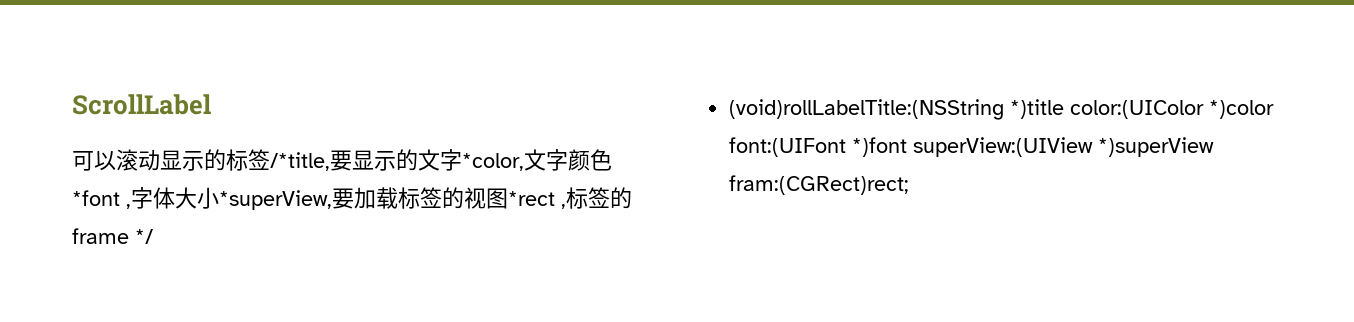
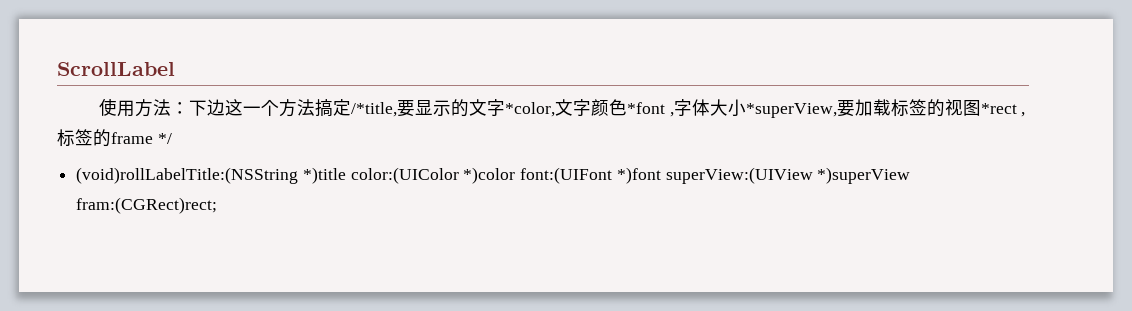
[72,149,270,171] 可以滚动显示的标签 -> [98,98,351,117] 使用方法：下边这一个方法搞定

